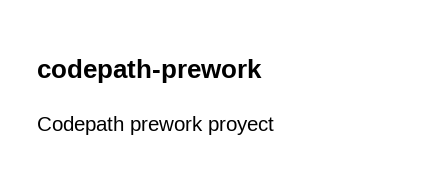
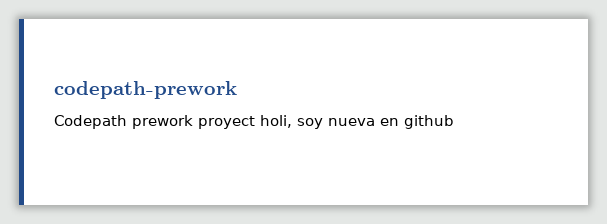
(274, 126) none -> [260,115,454,129] holi, soy nueva en github

